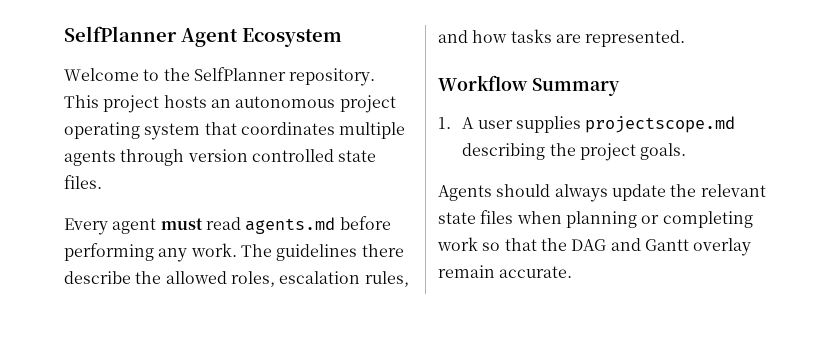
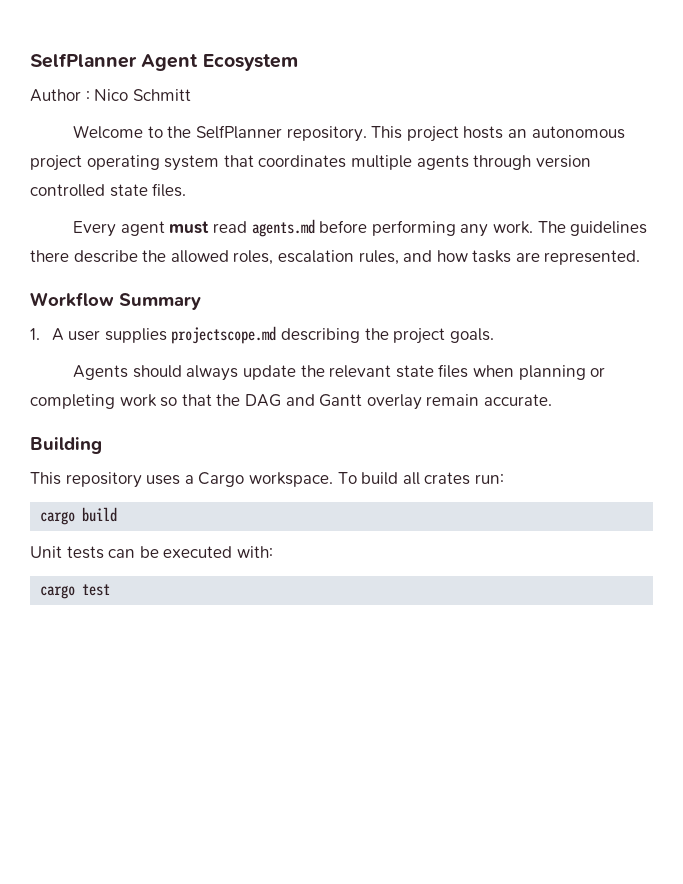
(342, 37) none -> [30,89,191,102] // Author : Nico Schmitt
(573, 272) none -> [30,437,102,454] [30,472,504,488] [40,507,118,525] [30,546,273,559] [40,584,111,599] // Building // This repository uses a Cargo workspace. To build all crates run: // cargo build // Unit tests can be executed with: // cargo test

